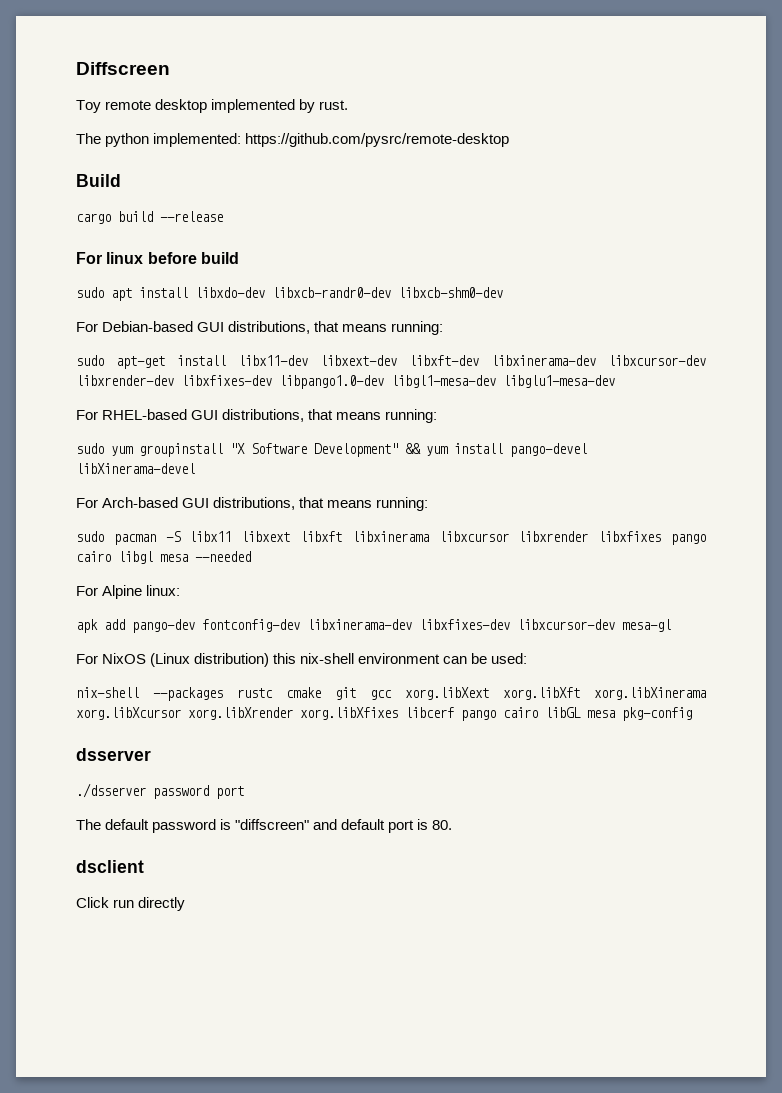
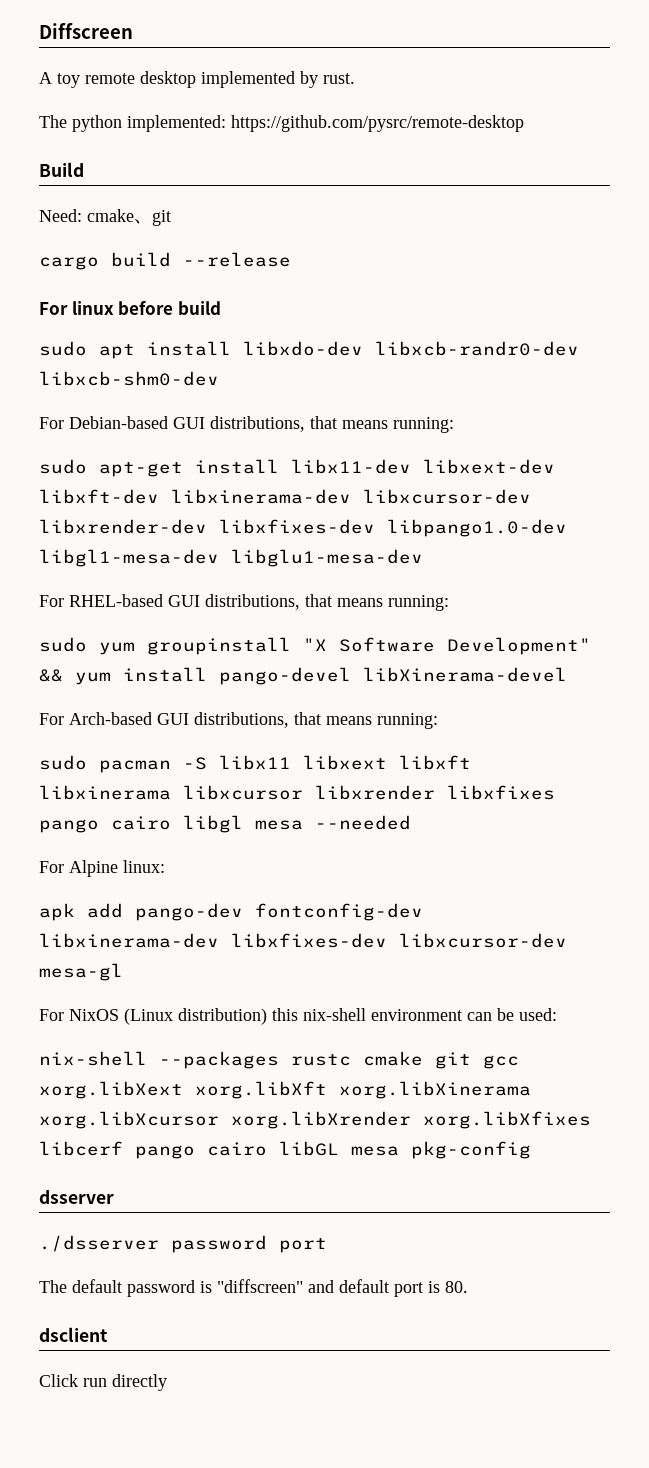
[76,100,101,113] Toy -> [39,72,80,88] A toy
(121, 180) none -> [39,209,171,226] // Need: cmake、git

